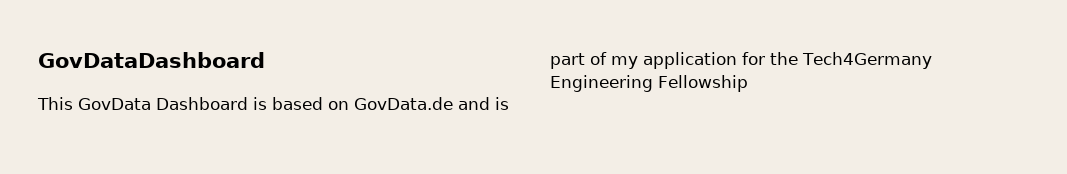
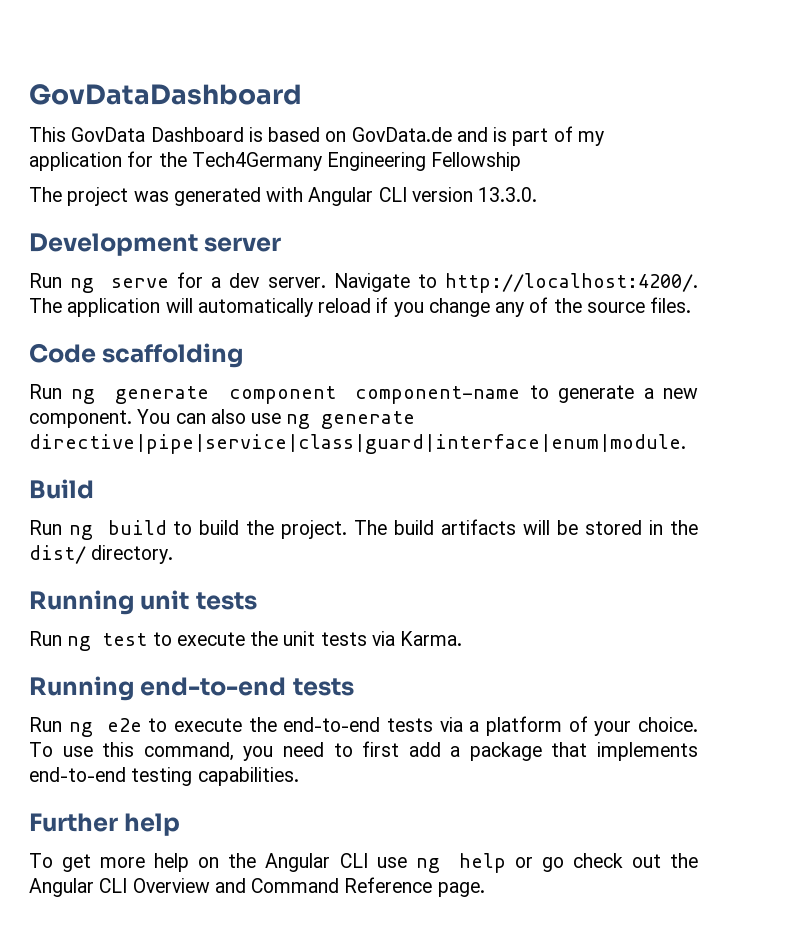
(748, 83) none -> [29,187,538,206] [29,233,282,256] [29,272,698,293] [29,297,692,317] [29,343,244,368] [29,384,698,404] [29,409,416,429] [29,434,686,454] [29,479,94,499] [29,519,698,540] [29,545,174,564] [29,590,257,615] [29,631,463,651] [29,676,354,701] [29,716,698,737] [29,741,698,761] [29,767,299,786] [29,813,181,836] [29,853,699,873] [29,877,485,897] // The project was generated with Angular CLI version 13.3.0. // Development server // Run ng serve for a dev server. Navigate to http://localhost:4200/. The application will automatically reload if you change any of the source files. // Code scaffolding // Run ng generate component component-name to generate a new component. You can also use ng generate directive|pipe|service|class|guard|interface|enum|module. // Build // Run ng build to build the project. The build artifacts will be stored in the dist/ directory. // Running unit tests // Run ng test to execute the unit tests via Karma. // Running end-to-end tests // Run ng e2e to execute the end-to-end tests via a platform of your choice. To use this command, you need to first add a package that implements end-to-end testing capabilities. // Further help // To get more help on the Angular CLI use ng help or go check out the Angular CLI Overview and Command Reference page.

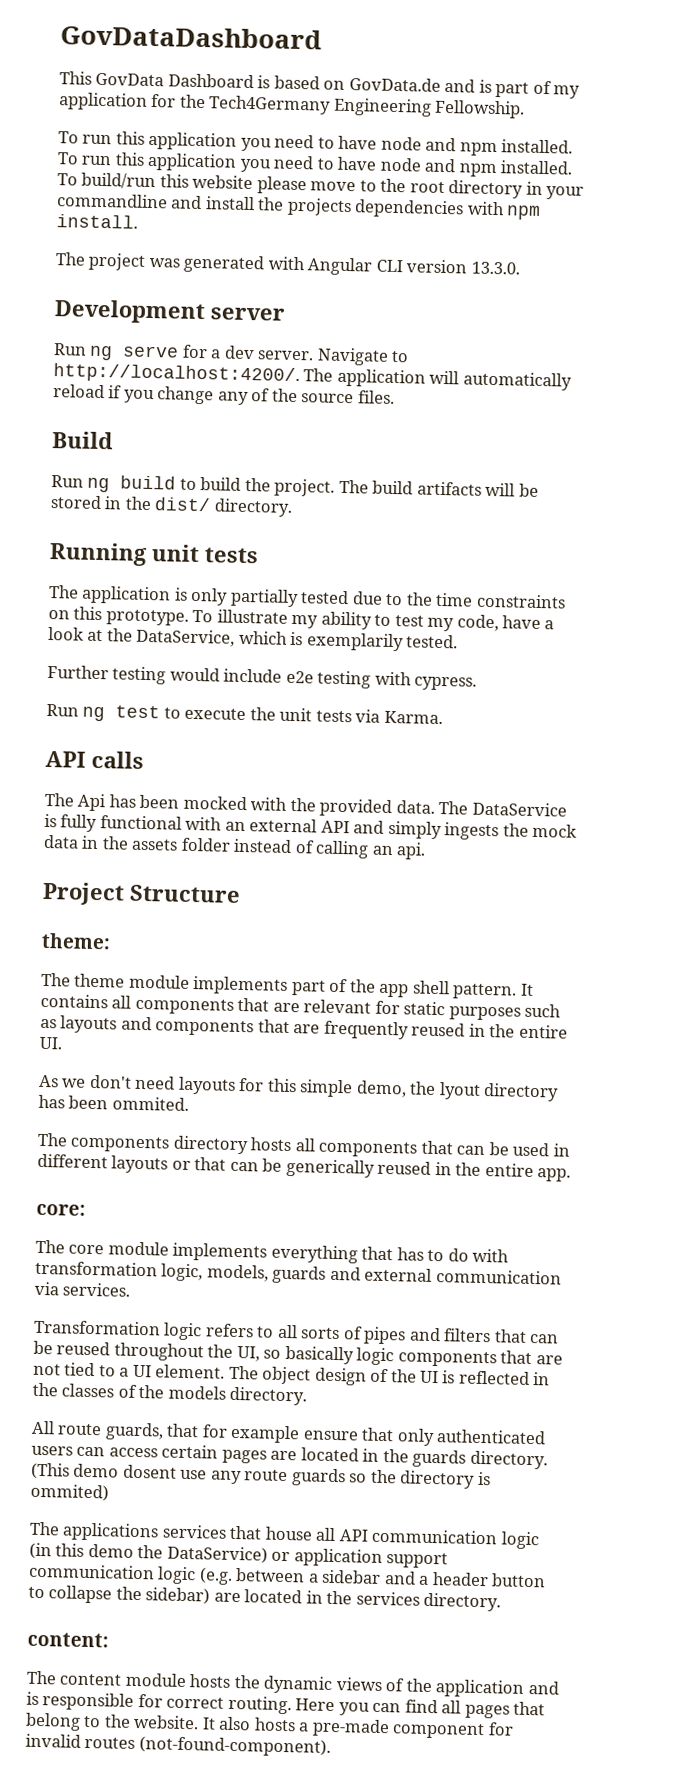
[431,152,522,171] Fellowship -> [434,99,526,119] [58,131,574,157] [57,152,574,178] [57,172,585,200] [57,193,542,220] [56,214,138,229] Fellowship. // To run this application you need to have node and npm installed. To run this application you need to have node and npm installed. To build/run this website please move to the root directory in your commandline and install the projects dependencies with npm install.
[29,343,244,368] [29,384,698,404] [29,409,416,429] [29,434,686,454] // Code scaffolding // Run ng generate component component-name to generate a new component. You can also use ng generate directive|pipe|service|class|guard|interface|enum|module. -> (395, 397) none
(257, 601) none -> [49,584,566,609] [48,606,555,632] [48,626,459,652] [47,664,478,691] // The application is only partially tested due to the time constraints on this prototype. To illustrate my ability to test my code, have a look at the DataService, which is exemplarily tested. // Further testing would include e2e testing with cypress.
[29,676,354,701] [29,716,698,737] [29,741,698,761] [29,767,299,786] [29,813,181,836] [29,853,699,873] [29,877,485,897] Running end-to-end tests // Run ng e2e to execute the end-to-end tests via a platform of your choice. To use this command, you need to first add a package that implements end-to-end testing capabilities. // Further help // To get more help on the Angular CLI use ng help or go check out the Angular CLI Overview and Command Reference page. -> [45,750,144,769] [44,792,567,818] [44,813,578,841] [43,834,427,860] [42,881,241,906] [41,932,111,950] [41,972,534,1000] [40,993,562,1021] [40,1015,568,1040] [39,1036,63,1050] [39,1074,560,1102] [38,1094,189,1111] [37,1132,570,1158] [37,1153,572,1182] [36,1203,86,1216] [35,1239,510,1264] [35,1260,562,1285] [34,1281,132,1297] [33,1319,560,1345] [33,1340,563,1368] [33,1362,551,1386] [32,1382,308,1406] [31,1420,547,1447] [31,1444,548,1470] [31,1462,491,1489] [30,1483,109,1502] [29,1521,540,1550] [29,1542,449,1569] [29,1563,547,1588] [28,1585,502,1612] [27,1631,109,1648] [26,1670,559,1698] [26,1691,546,1719] [25,1712,514,1740] [25,1733,331,1757] API calls // The Api has been mocked with the provided data. The DataService is fully functional with an external API and simply ingests the mock data in the assets folder instead of calling an api. // Project Structure // theme: // The theme module implements part of the app shell pattern. It contains all components that are relevant for static purposes such as layouts and components that are frequently reused in the entire UI. // As we don't need layouts for this simple demo, the lyout directory has been ommited. // The components directory hosts all components that can be used in different layouts or that can be generically reused in the entire app. // core: // The core module implements everything that has to do with transformation logic, models, guards and external communication via services. // Transformation logic refers to all sorts of pipes and filters that can be reused throughout the UI, so basically logic components that are not tied to a UI element. The object design of the UI is reflected in the classes of the models directory. // All route guards, that for example ensure that only authenticated users can access certain pages are located in the guards directory. (This demo dosent use any route guards so the directory is ommited) // The applications services that house all API communication logic (in this demo the DataService) or application support communication logic (e.g. between a sidebar and a header button to collapse the sidebar) are located in the services directory. // content: // The content module hosts the dynamic views of the application and is responsible for correct routing. Here you can find all pages that belong to the website. It also hosts a pre-made component for invalid routes (not-found-component).

